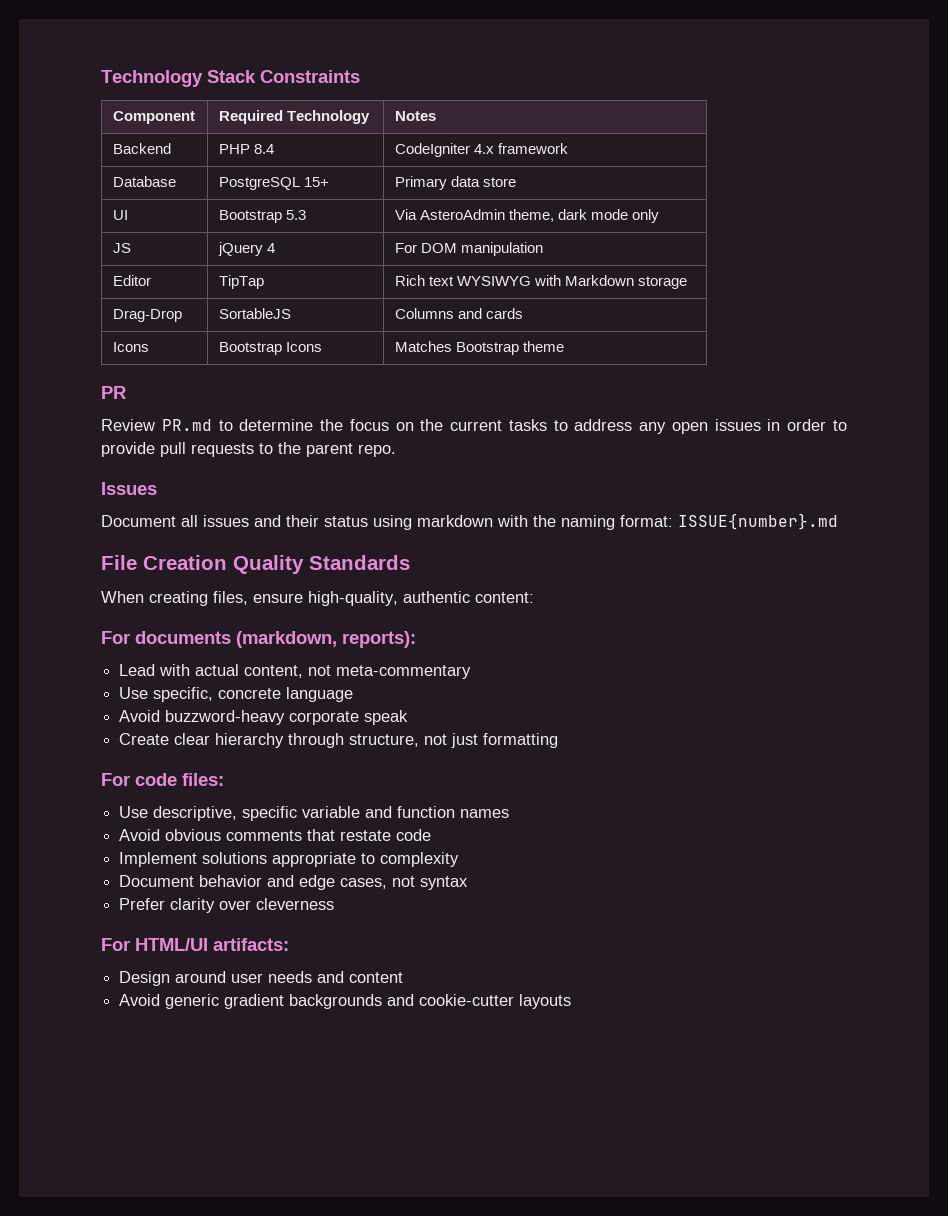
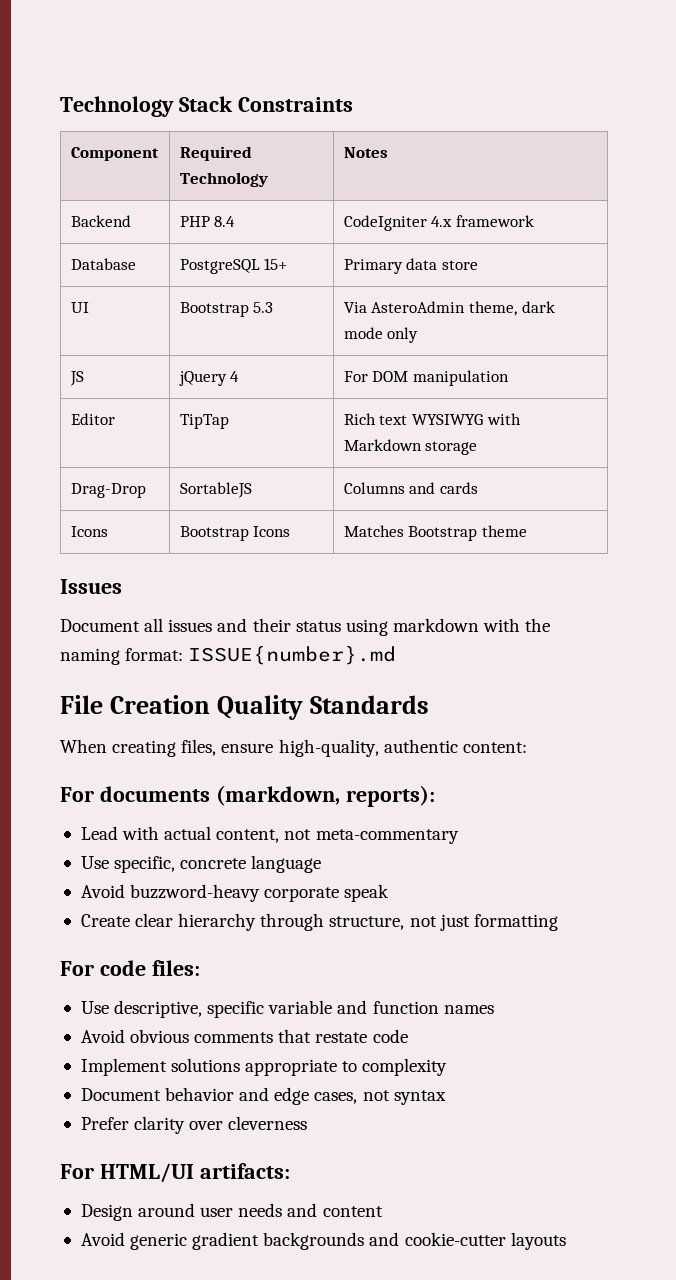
[101,386,126,399] [101,419,847,434] [101,442,396,457] // PR // Review PR.md to determine the focus on the current tasks to address any open issues in order to provide pull requests to the parent repo. -> (527, 531) none

